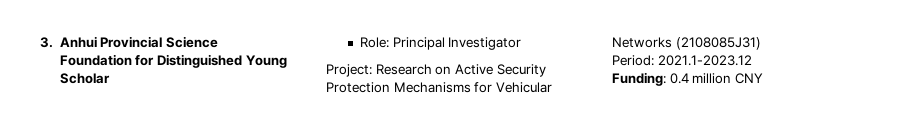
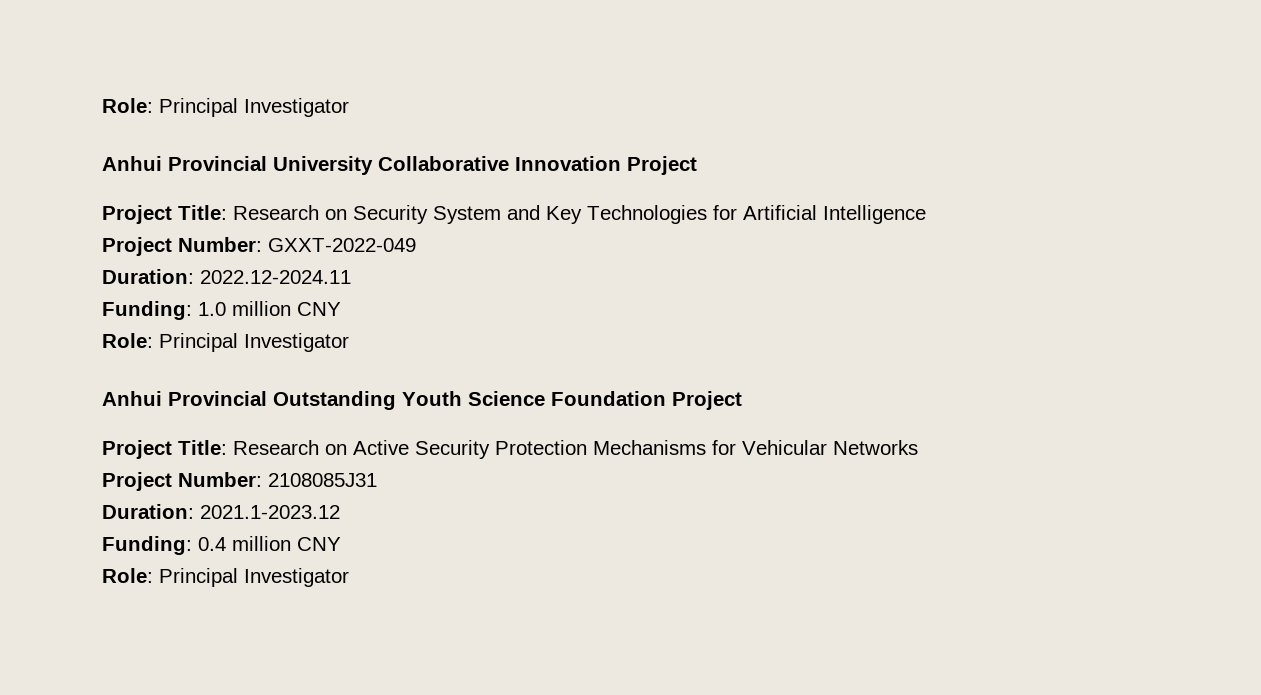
[40,36,219,48] [59,54,287,68] [59,73,110,84] [359,37,522,50] [326,64,372,77] 3. Anhui Provincial Science Foundation for Distinguished Young Scholar // Role: Principal Investigator // Project: -> [102,98,349,117] [102,156,697,175] [102,205,926,224] [102,237,416,256] [102,269,351,284] [102,301,341,320] [102,333,349,352] [102,391,742,410] [102,440,227,459] Role: Principal Investigator // Anhui Provincial University Collaborative Innovation Project // Project Title: Research on Security System and Key Technologies for Artificial Intelligence // Project Number: GXXT-2022-049 // Duration: 2022.12-2024.11 // Funding: 1.0 million CNY // Role: Principal Investigator // Anhui Provincial Outstanding Youth Science Foundation Project // Project Title:
[675,37,761,50] [612,55,654,66] (2108085J31) // Period: -> [102,472,377,491] [102,504,194,519] // Project Number: 2108085J31 // Duration:
(763, 78) none -> [102,568,349,587] // Role: Principal Investigator

